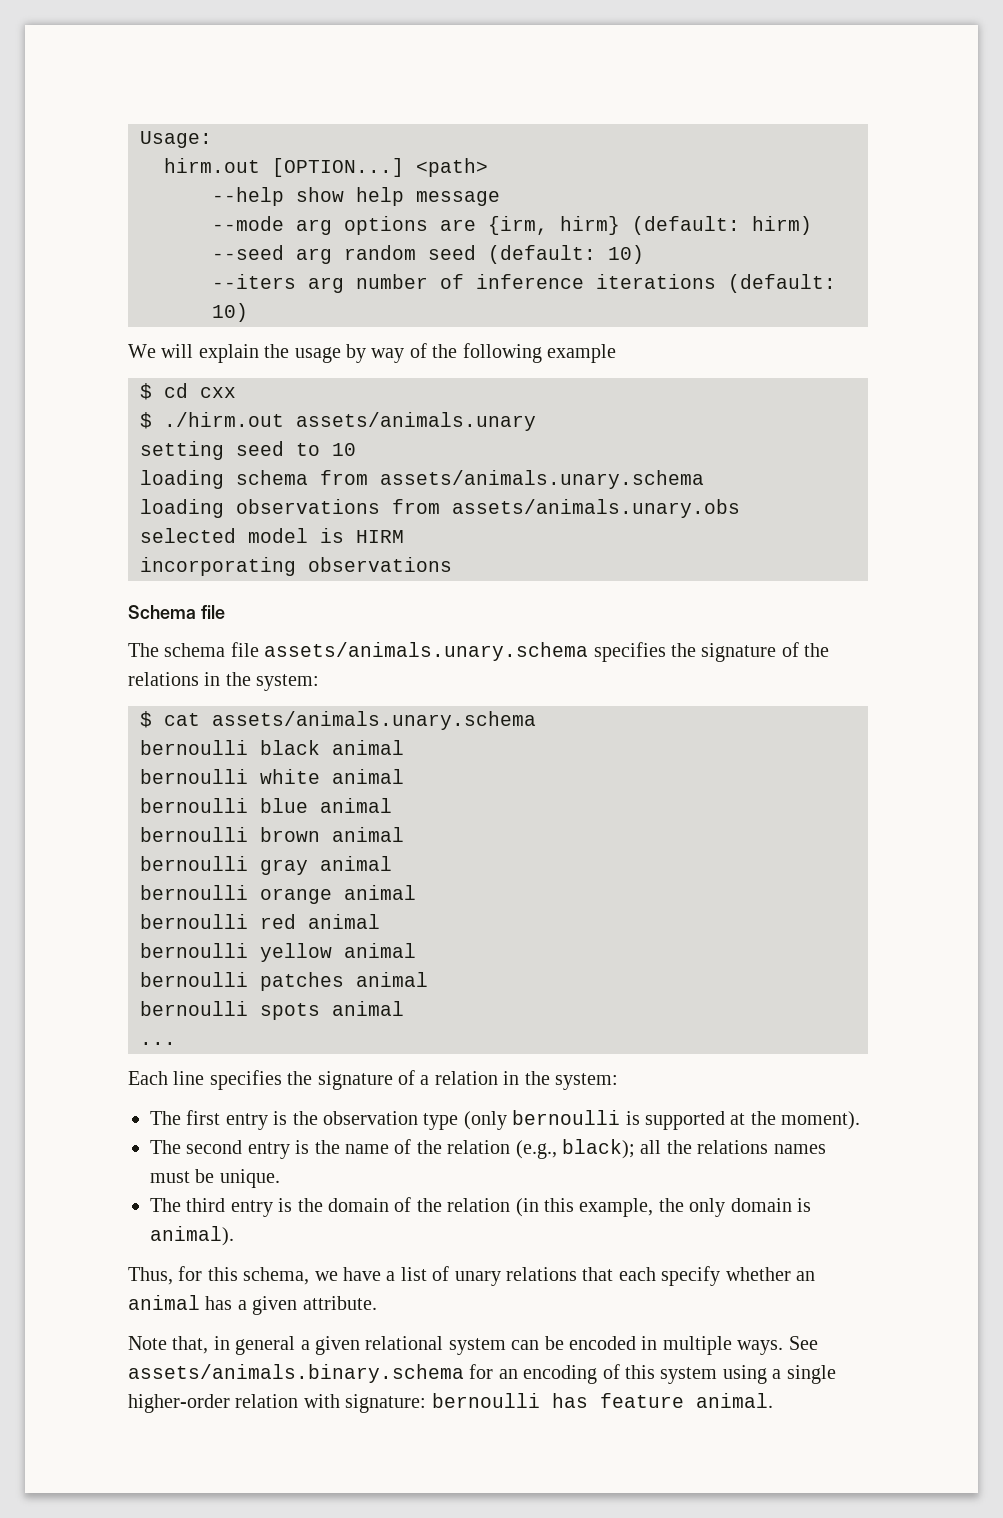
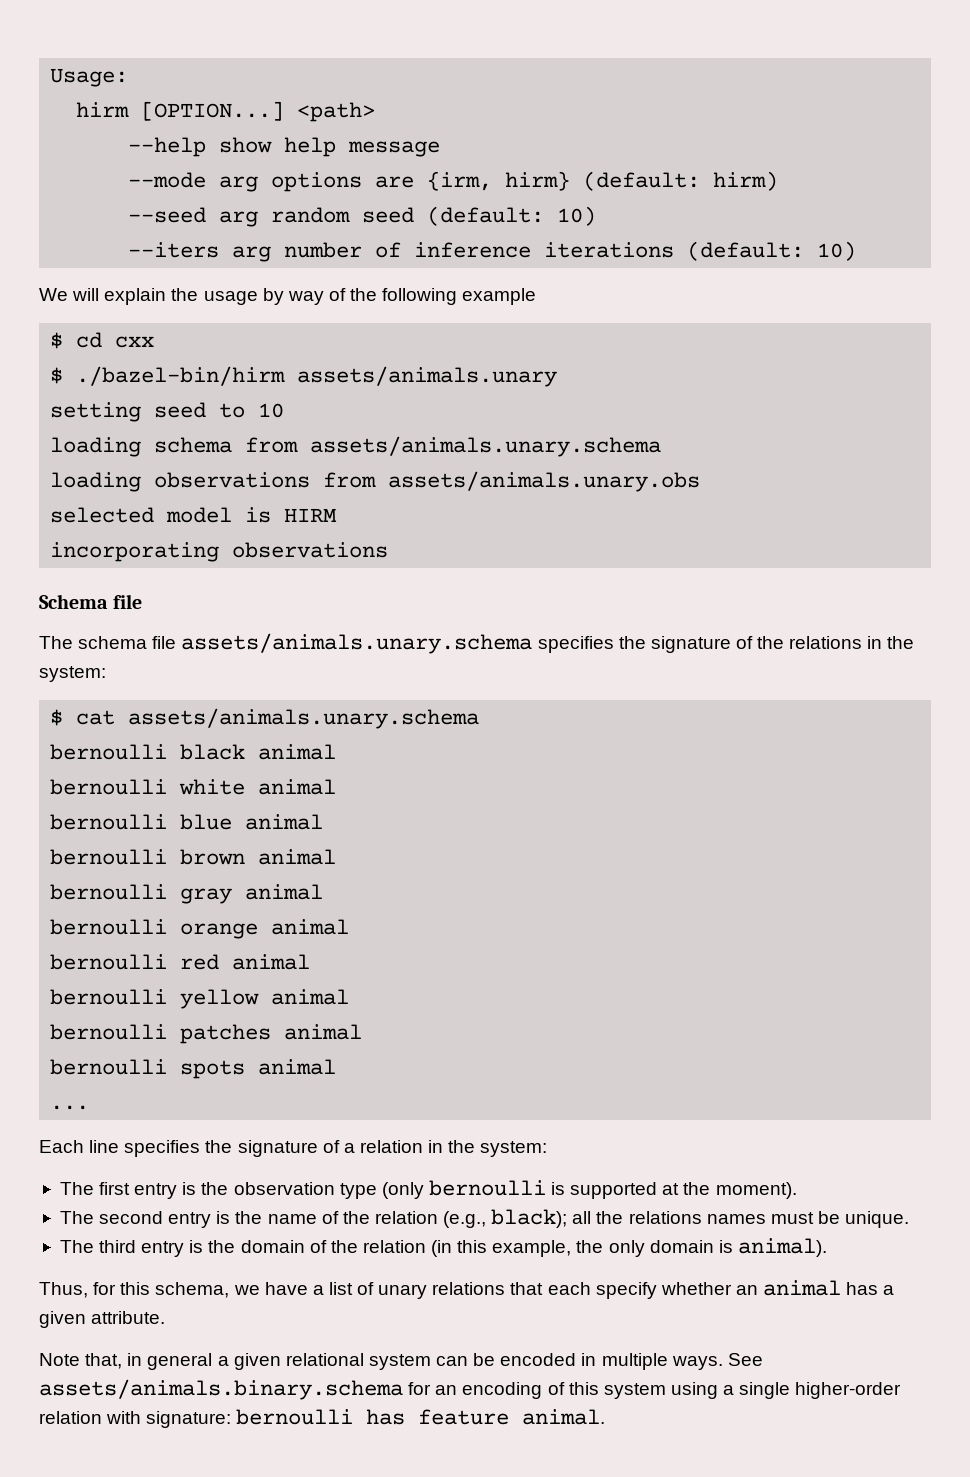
[164,158,260,173] hirm.out -> [76,102,130,117] hirm
[164,412,284,427] ./hirm.out -> [76,366,286,386] ./bazel-bin/hirm

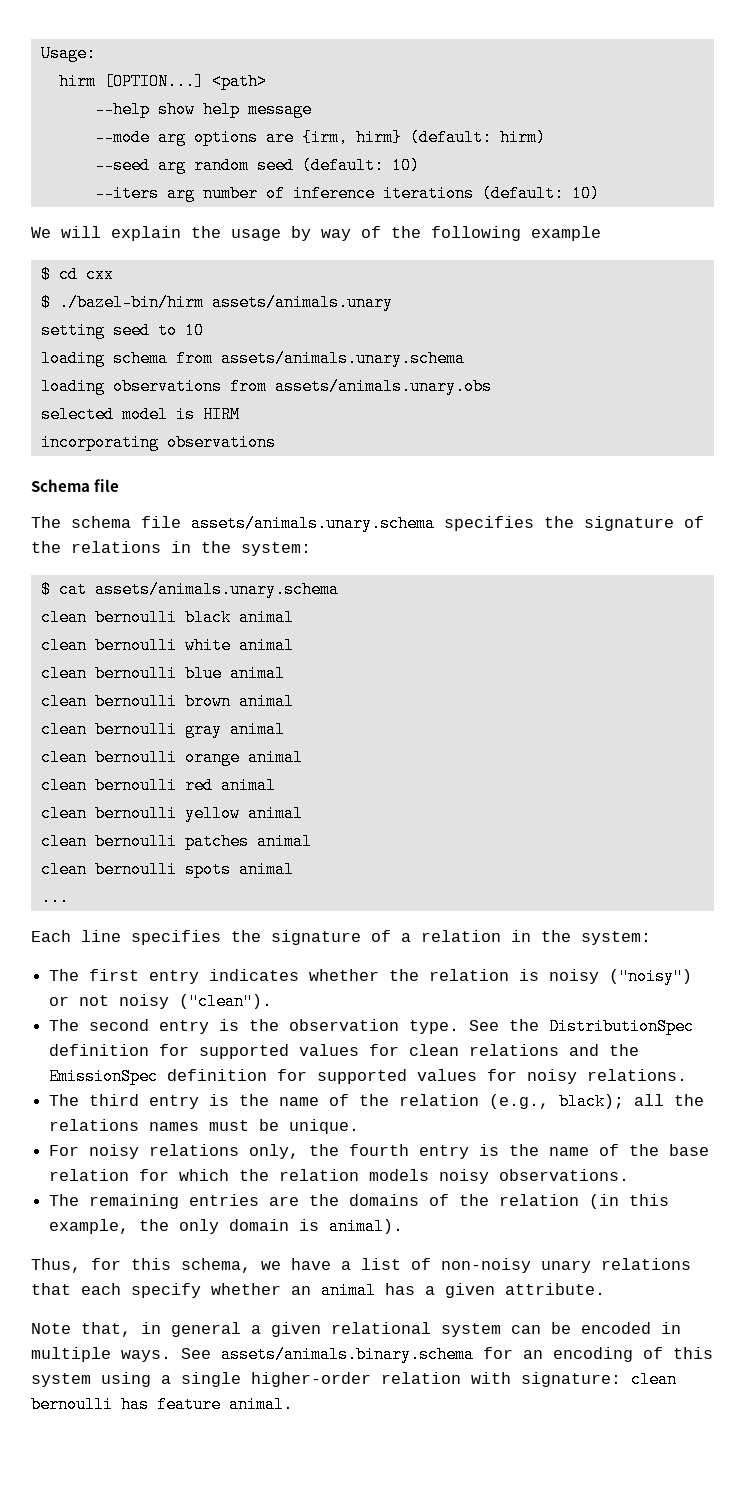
(480, 718) none -> [40,609,87,626] clean
(337, 752) none -> [40,637,87,654] clean
(337, 787) none -> [40,665,87,682] clean
(324, 822) none -> [40,693,87,710] clean
(337, 857) none -> [40,721,87,738] clean
(324, 892) none -> [40,749,87,766] clean
(350, 927) none -> [40,777,87,794] clean
(311, 962) none -> [40,805,87,822] clean
(350, 997) none -> [40,833,87,850] clean
(363, 1032) none -> [40,861,87,878] clean
[182,1180,797,1199] [59,1211,164,1224] is the observation type (only bernoulli is supported at the moment). // The second -> [209,968,693,985] [49,993,273,1010] [49,1018,695,1035] [49,1044,640,1059] [49,1068,688,1085] [49,1094,140,1106] indicates whether the relation is noisy ("noisy") or not noisy ("clean"). // The second entry is the observation type. See the DistributionSpec definition for supported values for clean relations and the EmissionSpec definition for supported values for noisy relations. // The third
[59,1240,305,1257] The third entry is the domain -> [49,1144,710,1159] [49,1169,630,1184] [49,1194,420,1209] For noisy relations only, the fourth entry is the name of the base relation for which the relation models noisy observations. // The remaining entries are the domains
(375, 1288) none -> [441,1258,531,1273] non-noisy
(232, 1419) none -> [631,1371,677,1388] clean

